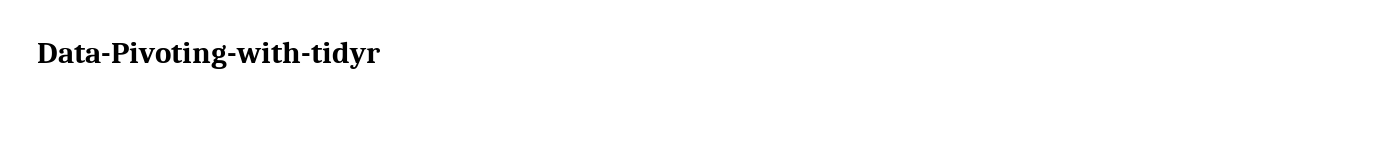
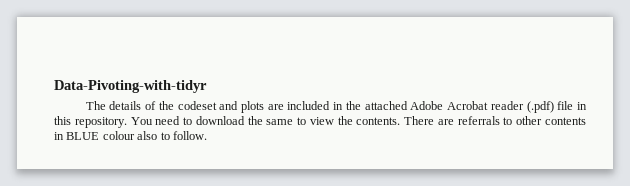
(381, 55) none -> [85,101,588,113] [54,116,586,128] [54,131,207,140] // The details of the codeset and plots are included in the attached Adobe Acrobat reader (.pdf) file in this repository. You need to download the same to view the contents. There are referrals to other contents in BLUE colour also to follow.

